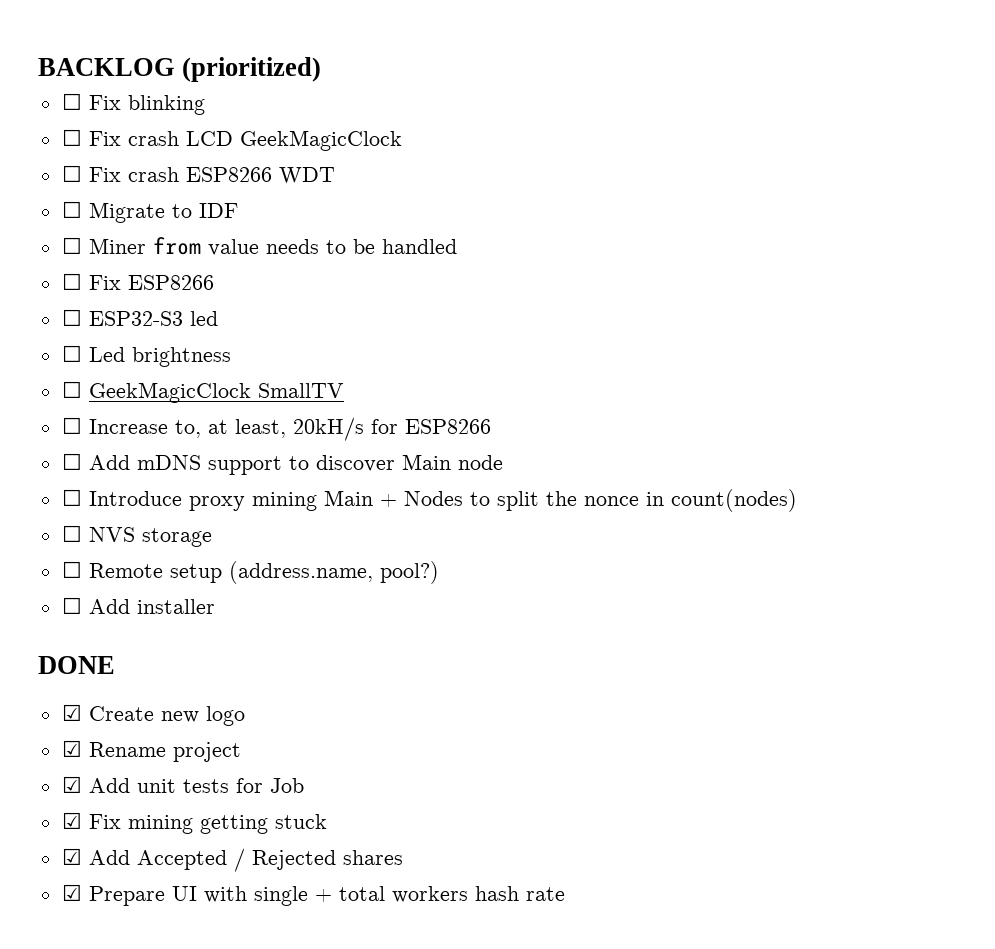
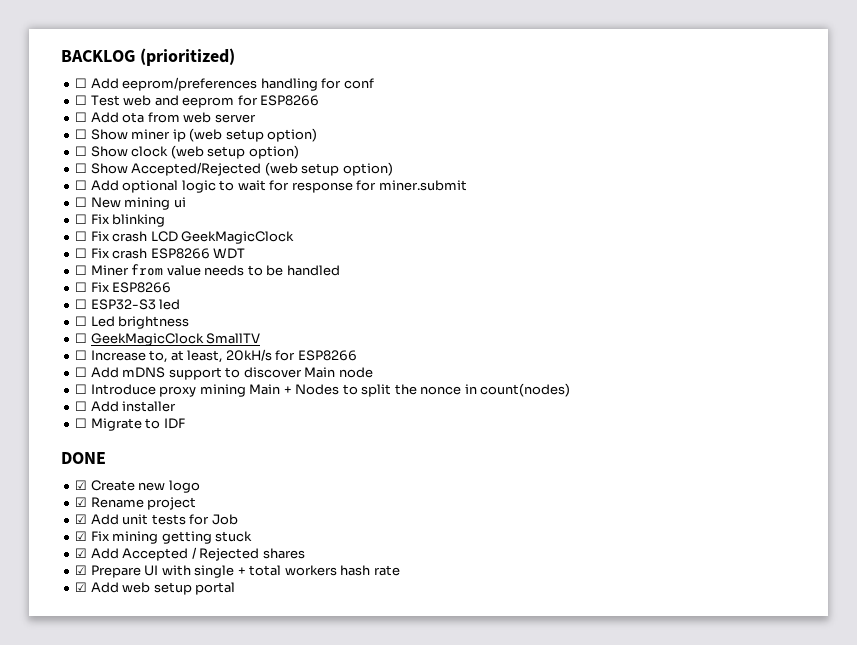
(322, 69) none -> [75,77,374,91] [75,95,320,108] [75,112,256,123] [75,128,318,142] [75,145,299,159] [75,162,393,176] [75,180,467,193] [75,197,186,210] // ☐ Add eeprom/preferences handling for conf // ☐ Test web and eeprom for ESP8266 // ☐ Add ota from web server // ☐ Show miner ip (web setup option) // ☐ Show clock (web setup option) // ☐ Show Accepted/Rejected (web setup option) // ☐ Add optional logic to wait for response for miner.submit // ☐ New mining ui
[61,201,238,223] // ☐ Migrate to IDF -> (246, 253) none
[88,527,212,547] [61,561,439,584] [61,597,215,614] NVS storage // ☐ Remote setup (address.name, pool?) // ☐ Add installer -> [90,401,177,412] [75,418,185,431] Add installer // ☐ Migrate to IDF
(565, 894) none -> [75,582,236,595] // ☑ Add web setup portal

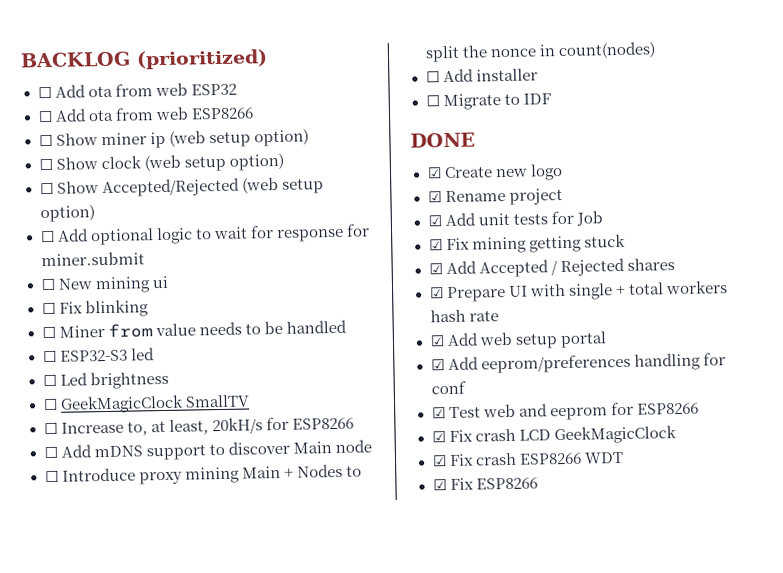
[75,77,374,91] [75,95,320,108] [75,112,256,123] // ☐ Add eeprom/preferences handling for conf // ☐ Test web and eeprom for ESP8266 // ☐ Add ota from web server -> [37,82,237,99] [37,106,254,123] // ☐ Add ota from web ESP32 // ☐ Add ota from web ESP8266
[75,231,295,244] [75,248,246,259] // ☐ Fix crash LCD GeekMagicClock // ☐ Fix crash ESP8266 WDT -> (149, 308) none
[75,282,172,293] // ☐ Fix ESP8266 -> (347, 326) none
(236, 588) none -> [430,352,726,374] [430,380,466,395] [431,401,699,421] [431,425,677,445] [431,451,624,467] [432,477,538,491] // ☑ Add eeprom/preferences handling for conf // ☑ Test web and eeprom for ESP8266 // ☑ Fix crash LCD GeekMagicClock // ☑ Fix crash ESP8266 WDT // ☑ Fix ESP8266

